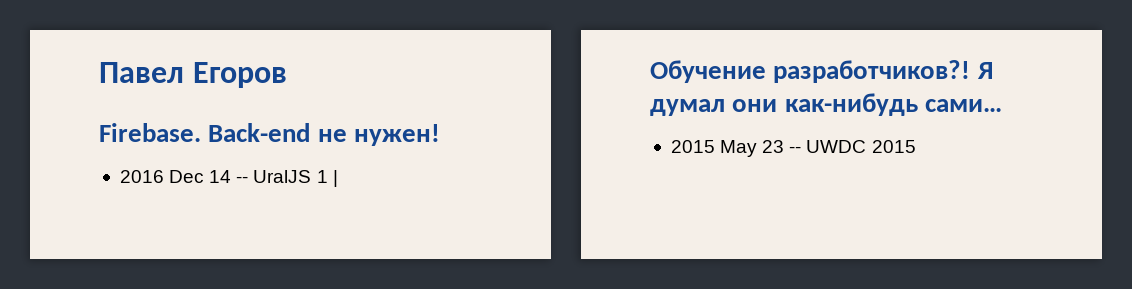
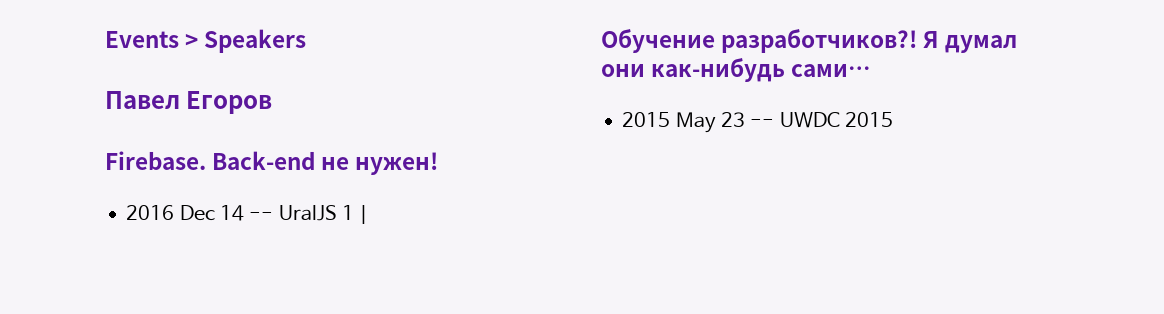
(99, 72) none -> [105,29,307,53] Events > Speakers //

